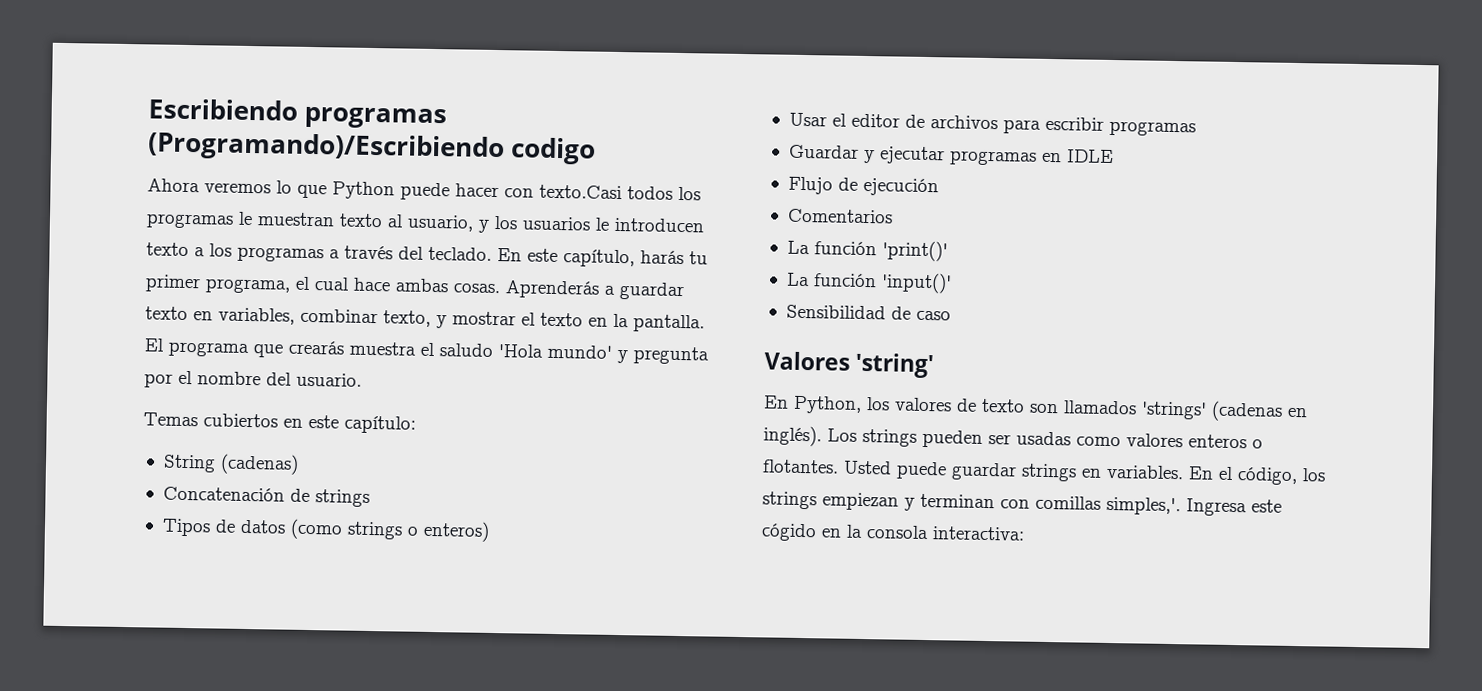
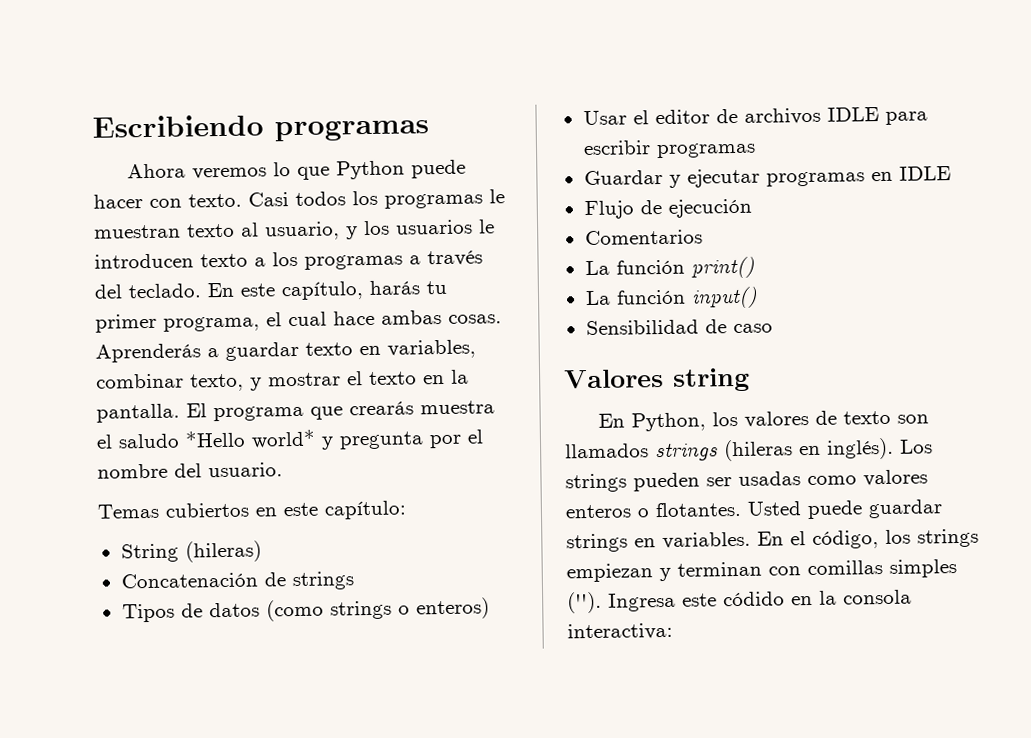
[147,131,596,165] (Programando)/Escribiendo codigo -> (429, 130) none
[539,184,622,200] texto.Casi -> [188,192,289,208] texto. Casi
[498,344,612,359] 'Hola mundo' -> [185,429,316,449] *Hello world*
[219,453,299,475] (cadenas) -> [184,540,262,563] (hileras)
(998, 122) none -> [826,107,879,122] IDLE
[881,240,948,262] [785,272,952,294] 'print()' // La función 'input()' -> [690,256,755,279] [584,286,758,309] print() // La función input()
[855,352,935,379] 'string' -> [673,367,750,392] string
[1141,400,1283,422] 'strings' (cadenas -> [655,439,793,462] strings (hileras
[1106,496,1181,516] simples,'. -> [889,559,957,578] [567,591,602,614] simples ('').
[761,523,817,542] cógido -> [723,591,785,607] códido

